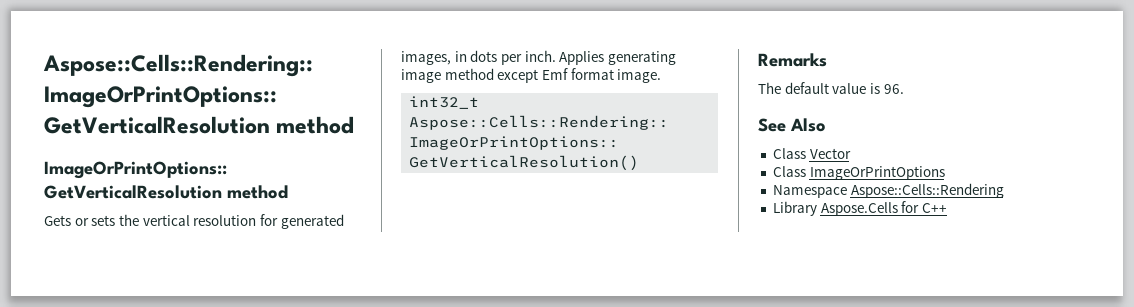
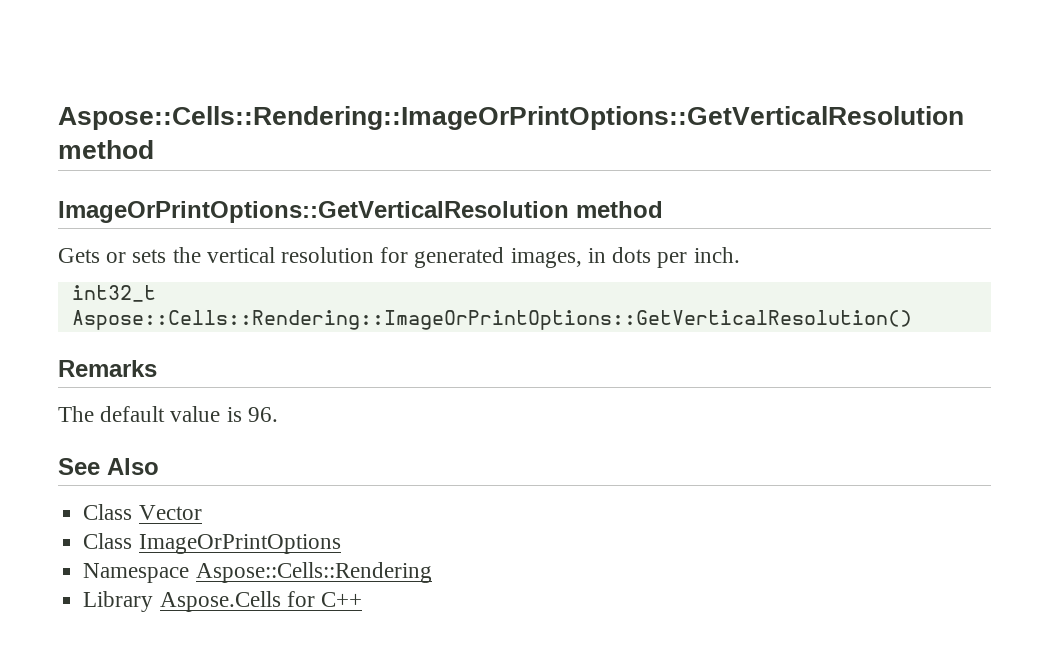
[559,51,676,65] [401,68,662,83] Applies generating image method except Emf format image. -> (740, 255) none

